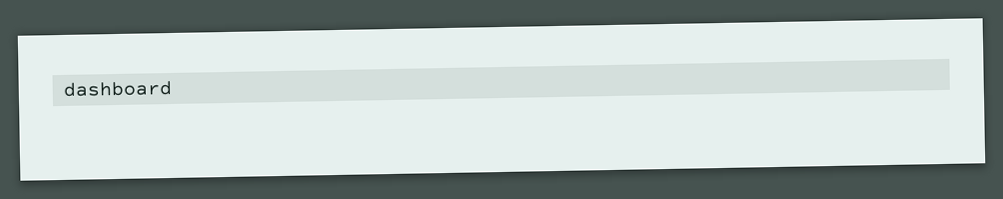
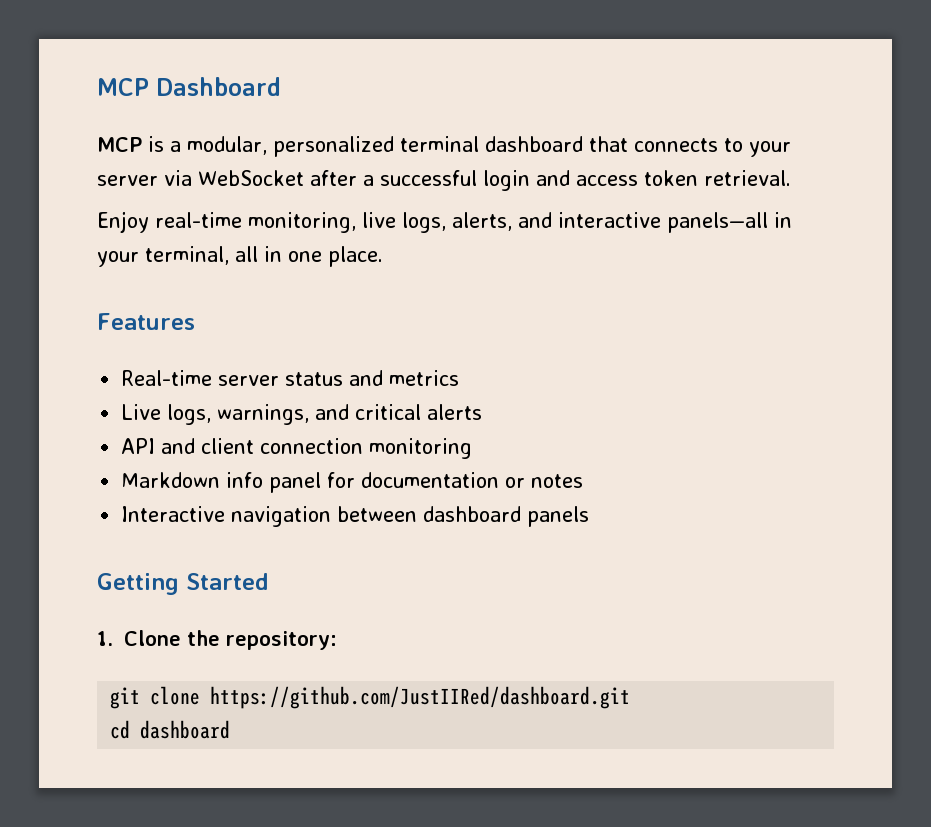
(62, 88) none -> [97,77,281,96] [97,136,791,157] [97,170,791,191] [97,211,792,233] [97,246,383,267] [97,313,195,330] [121,370,460,386] [121,404,483,425] [121,438,473,459] [121,472,584,493] [121,506,590,527] [97,573,269,595] [97,630,337,650] [110,686,631,709] [110,720,131,739] MCP Dashboard // MCP is a modular, personalized terminal dashboard that connects to your server via WebSocket after a successful login and access token retrieval. // Enjoy real-time monitoring, live logs, alerts, and interactive panels—all in your terminal, all in one place. // Features // Real-time server status and metrics // Live logs, warnings, and critical alerts // API and client connection monitoring // Markdown info panel for documentation or notes // Interactive navigation between dashboard panels // Getting Started // 1. Clone the repository: // git clone https://github.com/JustIIRed/dashboard.git // cd

